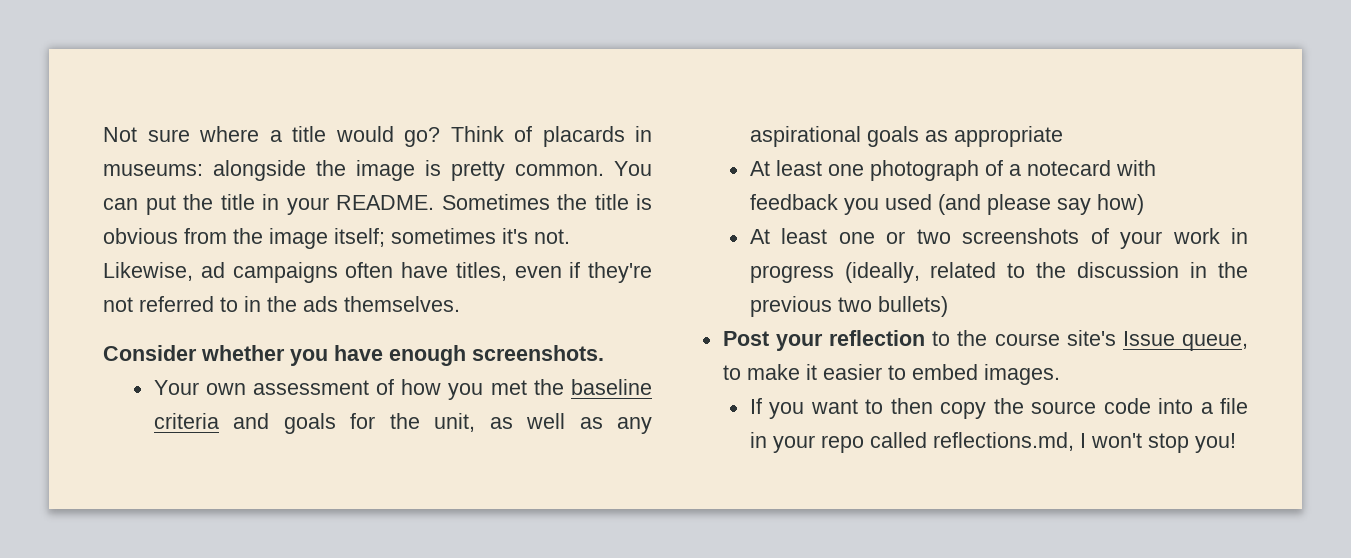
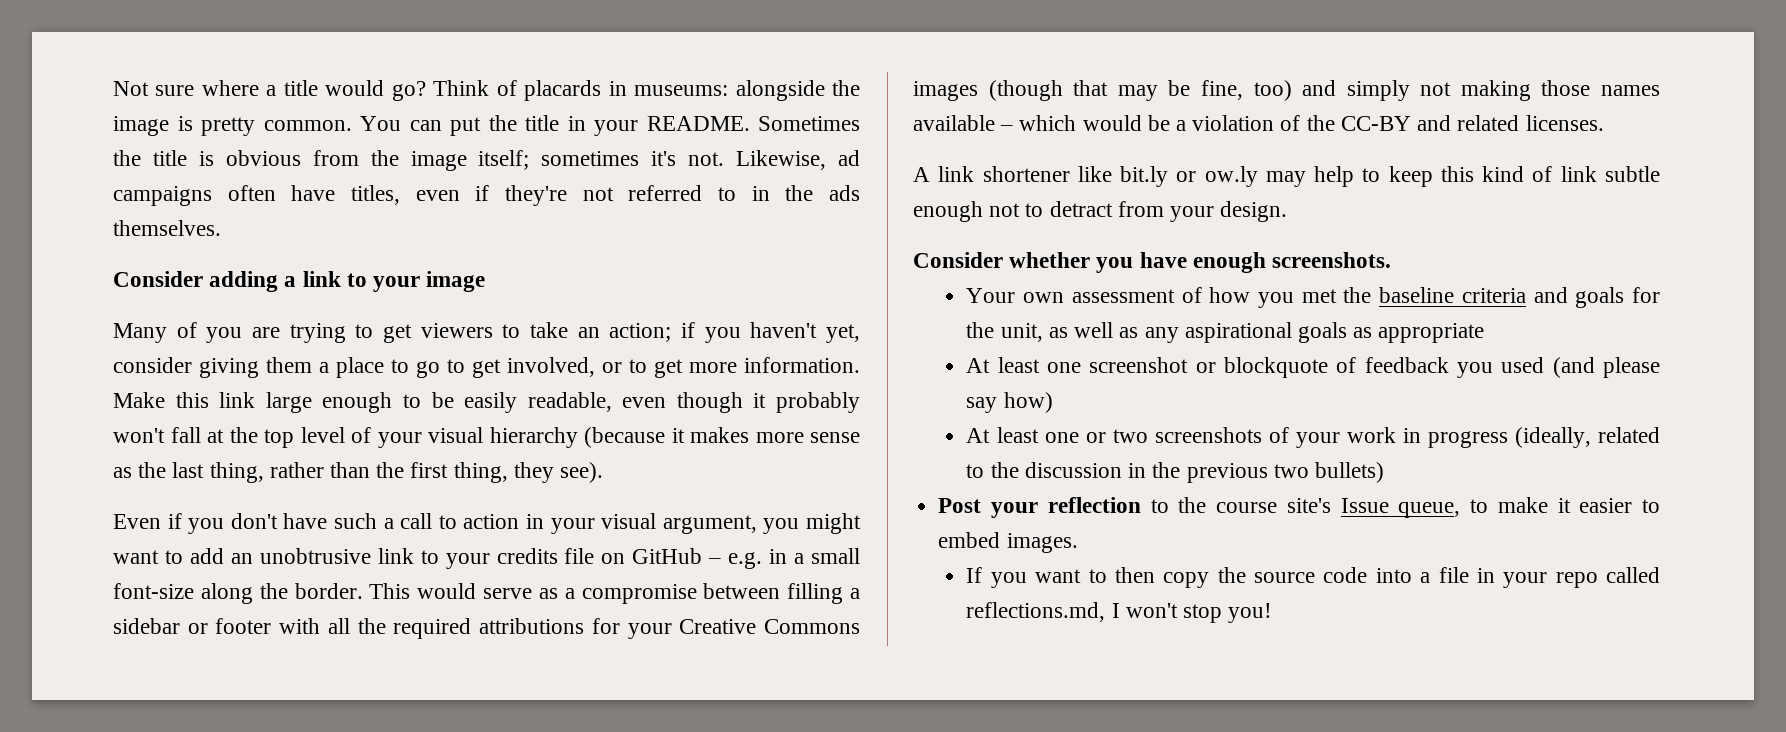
(460, 304) none -> [113,271,486,292] [113,322,860,343] [113,357,860,378] [113,392,861,413] [113,427,860,448] [113,462,604,483] [113,513,862,534] [113,548,860,569] [113,583,861,604] [113,618,861,639] [913,80,1660,101] [913,115,1604,131] [913,166,1660,187] [913,201,1288,222] // Consider adding a link to your image // Many of you are trying to get viewers to take an action; if you haven't yet, consider giving them a place to go to get involved, or to get more information. Make this link large enough to be easily readable, even though it probably won't fall at the top level of your visual hierarchy (because it makes more sense as the last thing, rather than the first thing, they see). // Even if you don't have such a call to action in your visual argument, you might want to add an unobtrusive link to your credits file on GitHub – e.g. in a small font-size along the border. This would serve as a compromise between filling a sidebar or footer with all the required attributions for your Creative Commons images (though that may be fine, too) and simply not making those names available – which would be a violation of the CC-BY and related licenses. // A link shortener like bit.ly or ow.ly may help to keep this kind of link subtle enough not to detract from your design.
[869,160,1156,181] photograph of a notecard with -> [1089,357,1357,378] screenshot or blockquote of

